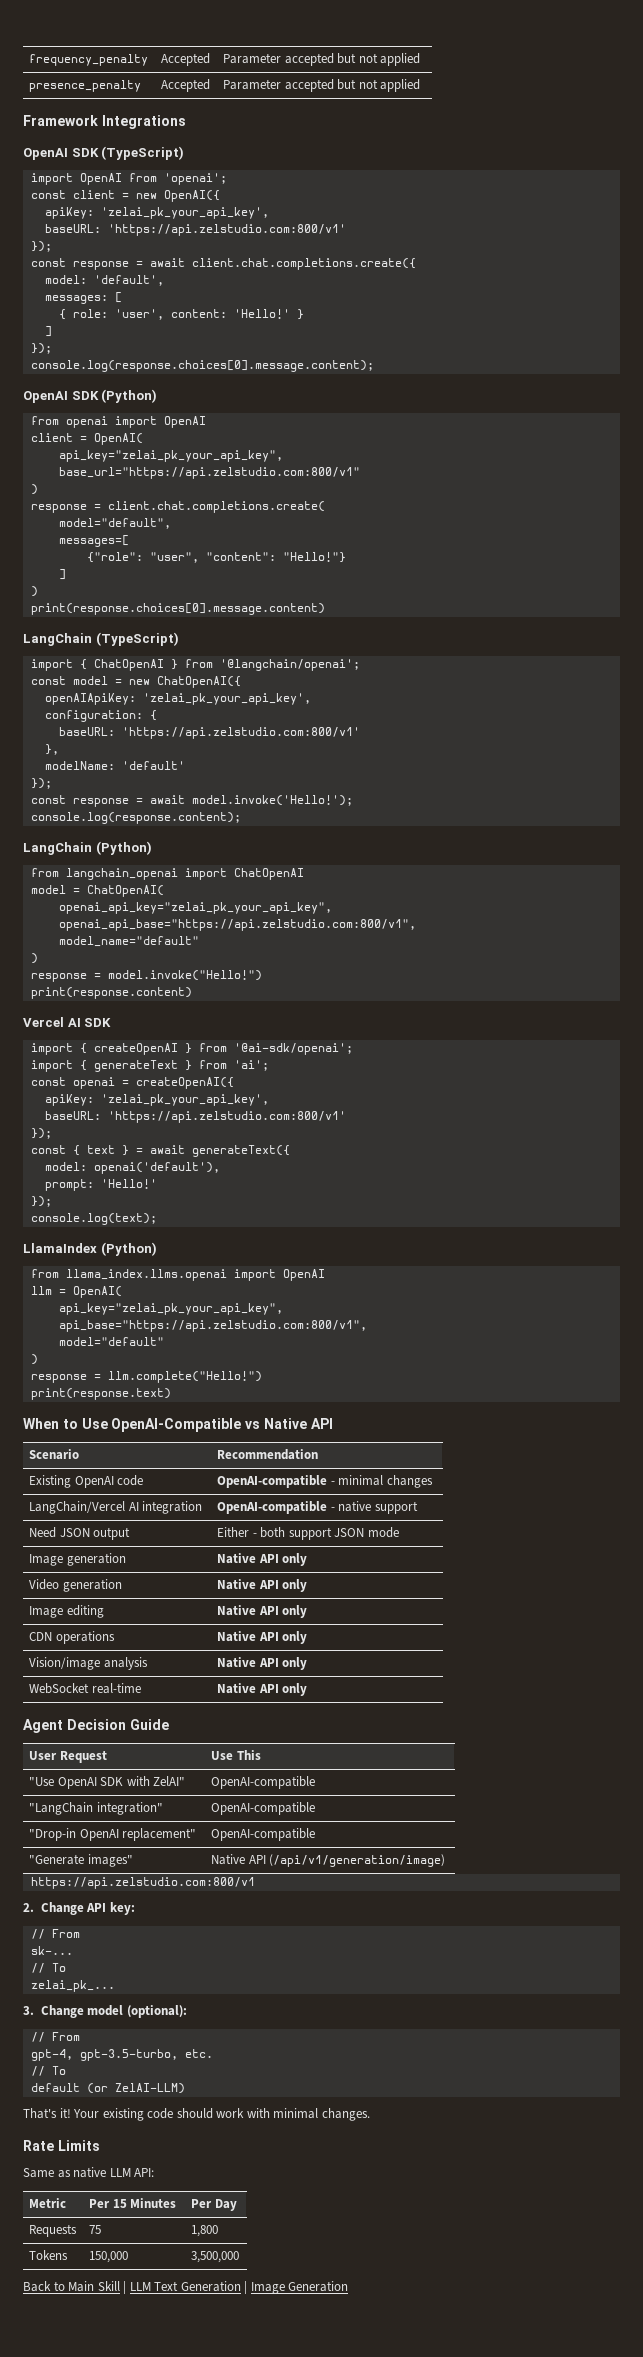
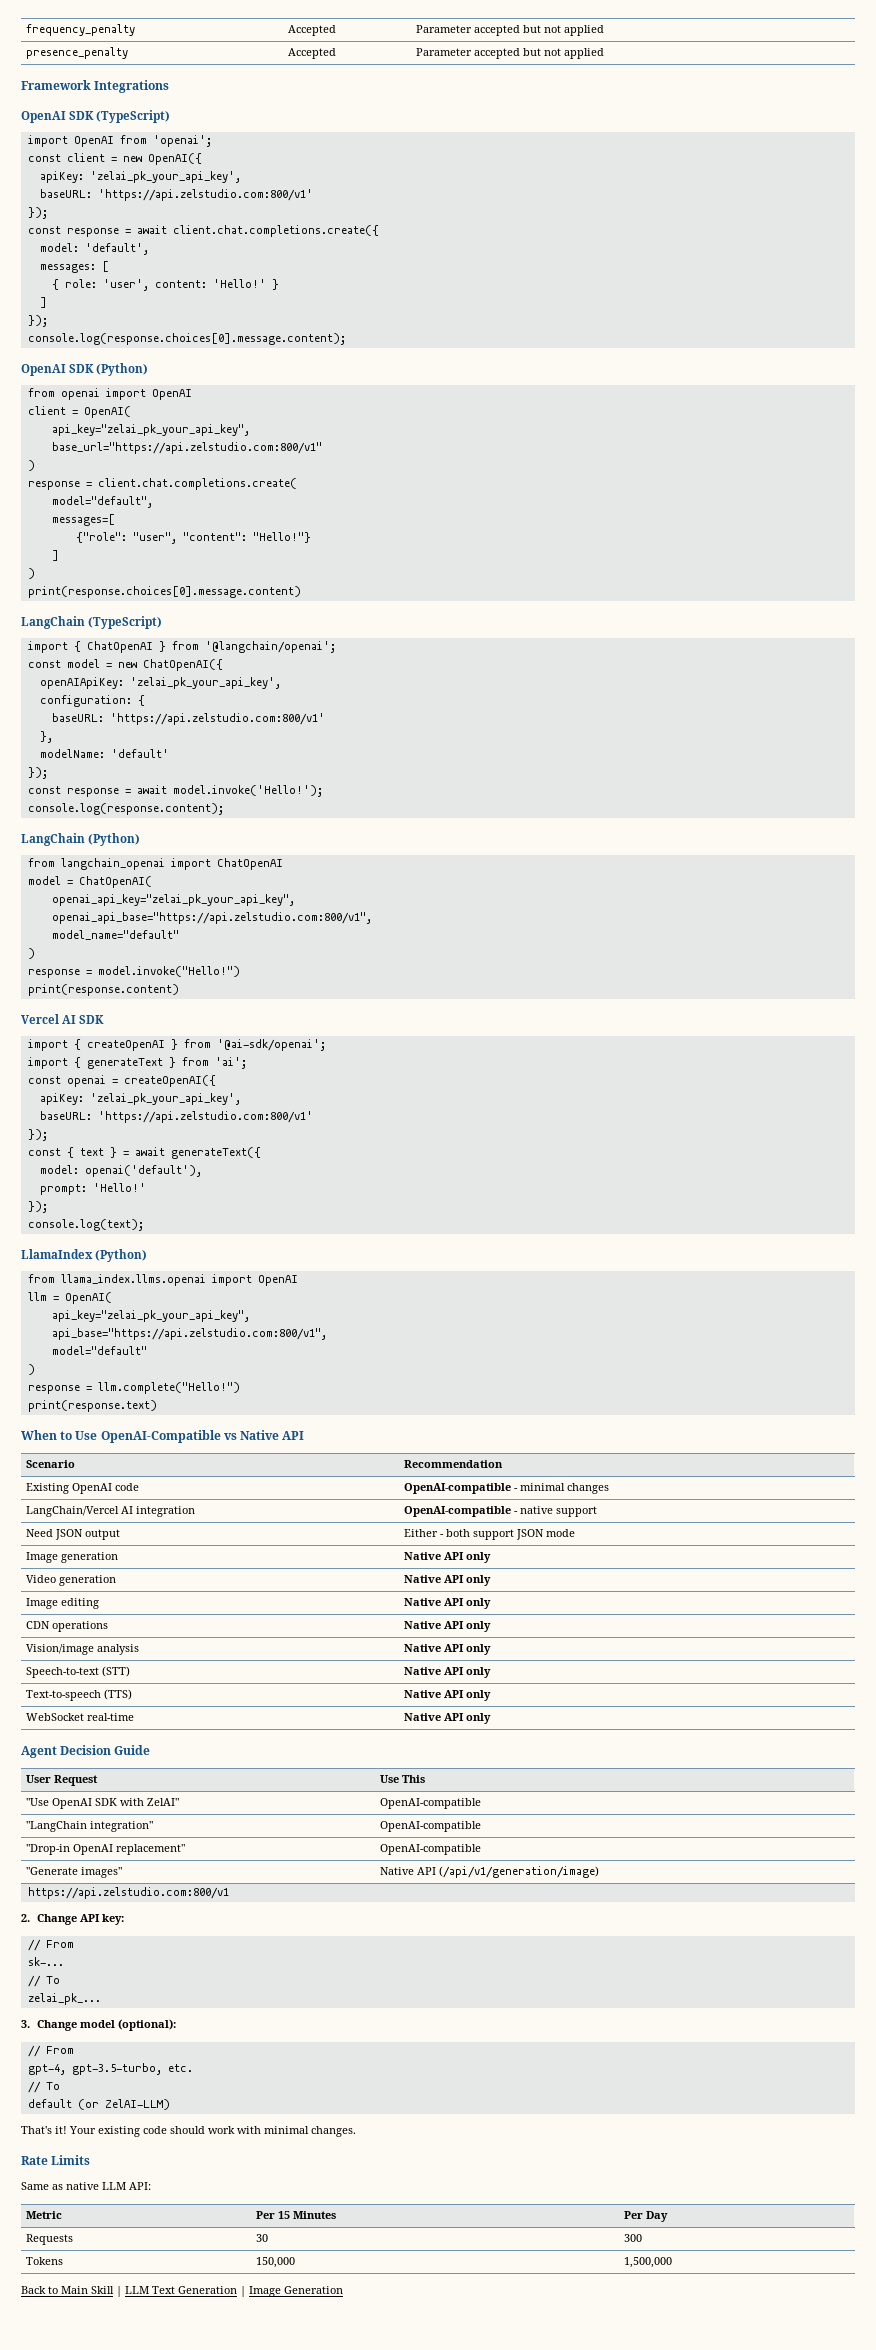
(308, 1663) none -> [25,1666,130,1678] [403,1667,491,1678] [25,1689,132,1701] [403,1690,491,1701] // Speech-to-text (STT) | Native API only // Text-to-speech (TTS) | Native API only
[89,2225,102,2234] [191,2225,219,2237] 75 | 1,800 -> [255,2234,268,2242] [623,2234,642,2242] 30 | 300
[191,2251,240,2263] 3,500,000 -> [623,2257,672,2268] 1,500,000

